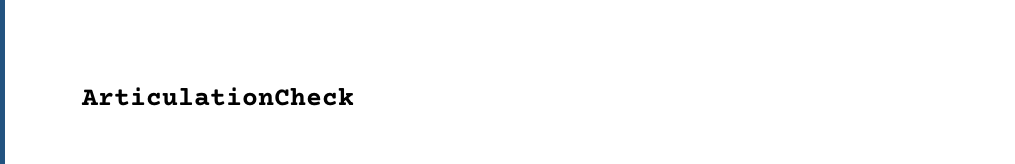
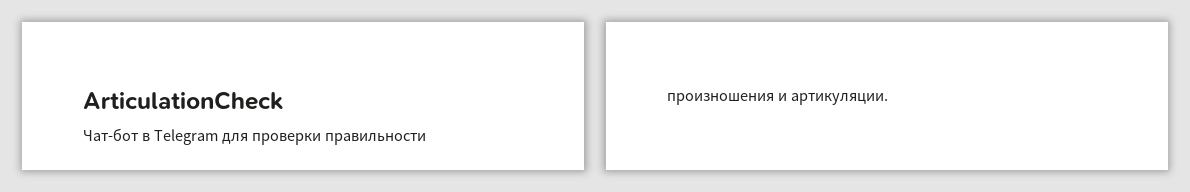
(354, 96) none -> [83,128,426,145] [667,93,888,105] // Чат-бот в Telegram для проверки правильности произношения и артикуляции.

